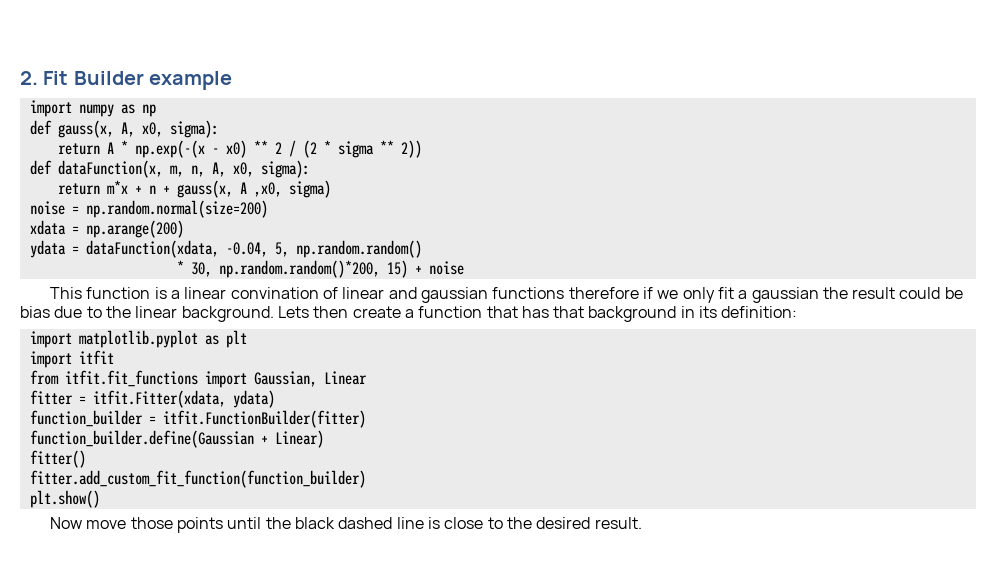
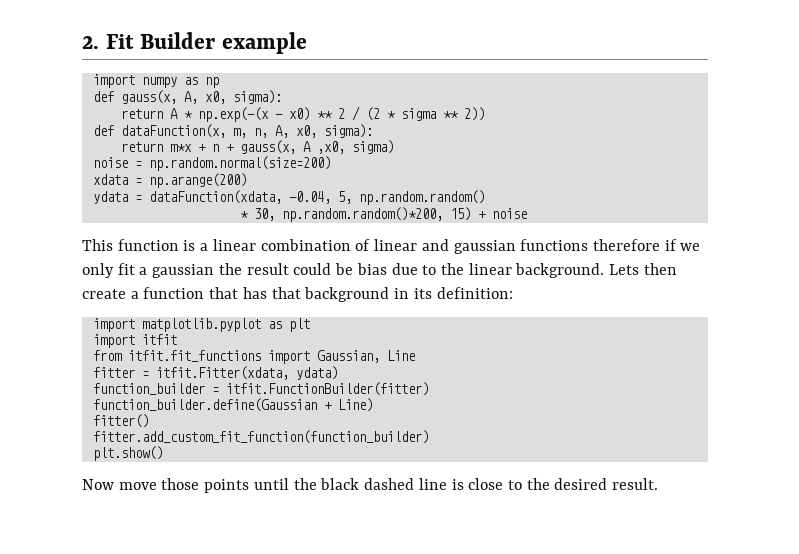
[230,287,319,299] convination -> [260,239,351,251] combination
[323,371,367,385] Linear -> [386,350,415,361] Line
[274,430,324,448] Linear) -> [337,398,373,412] Line)

